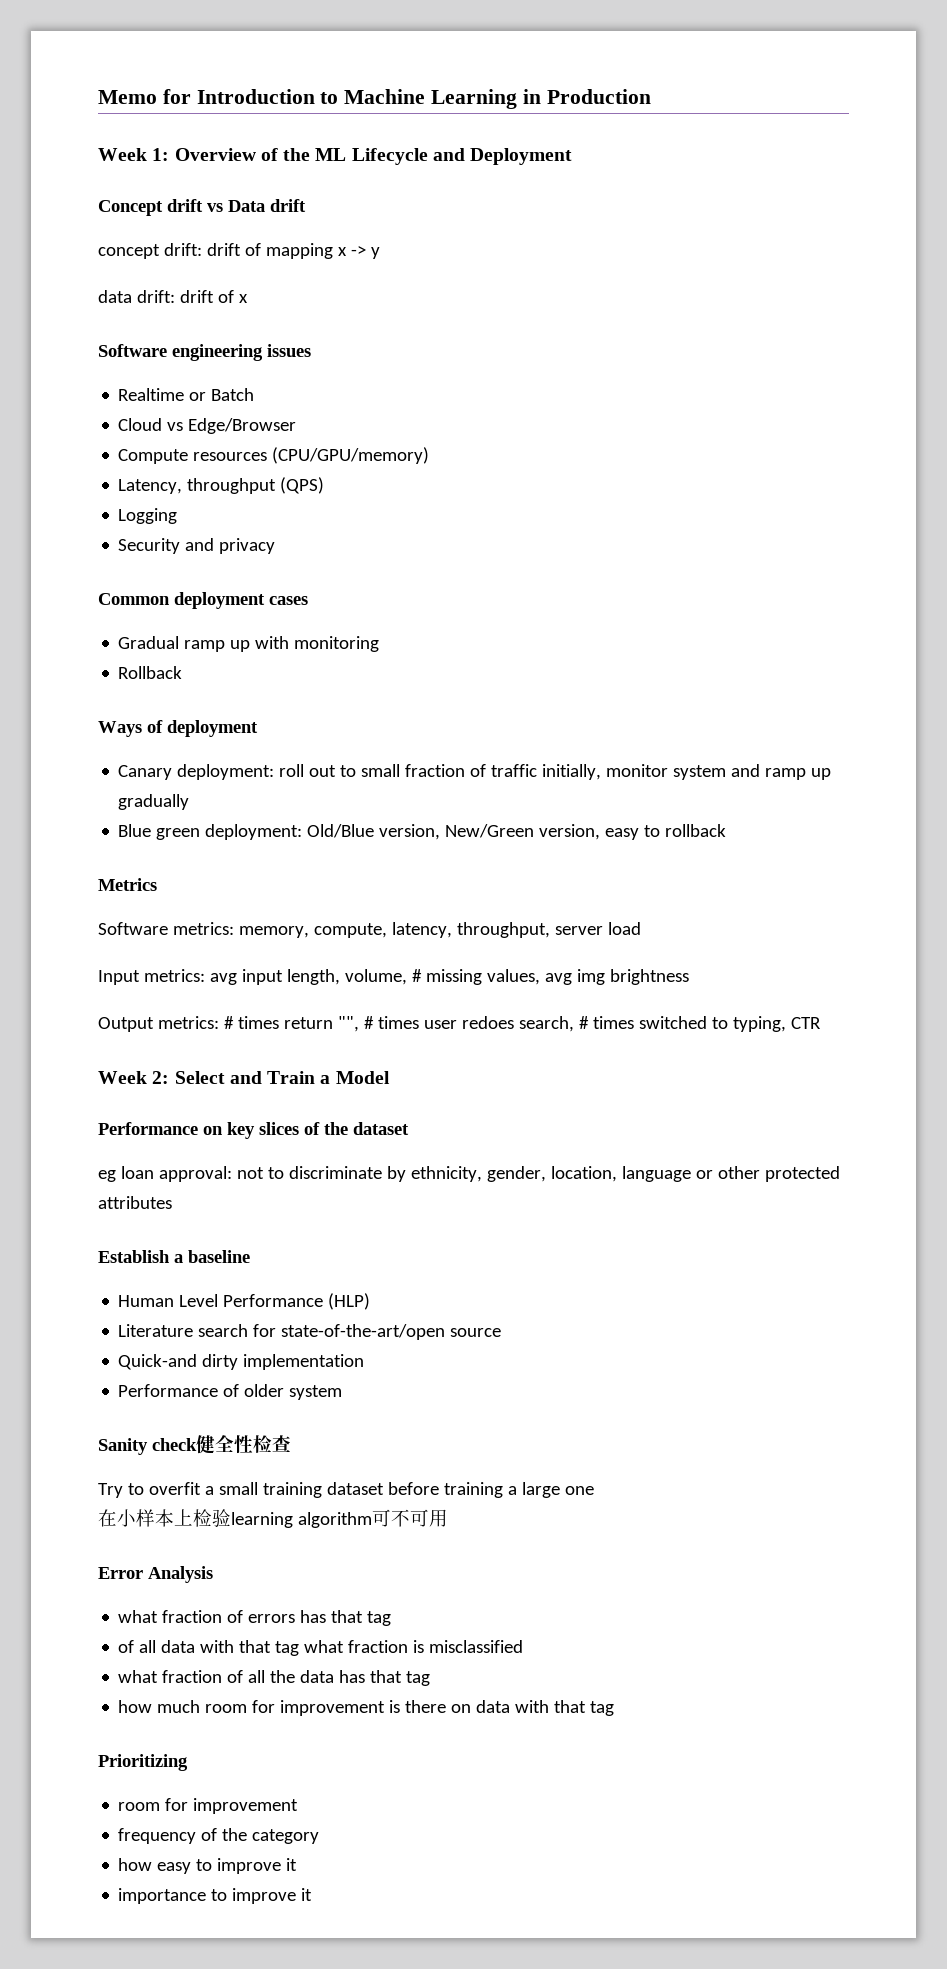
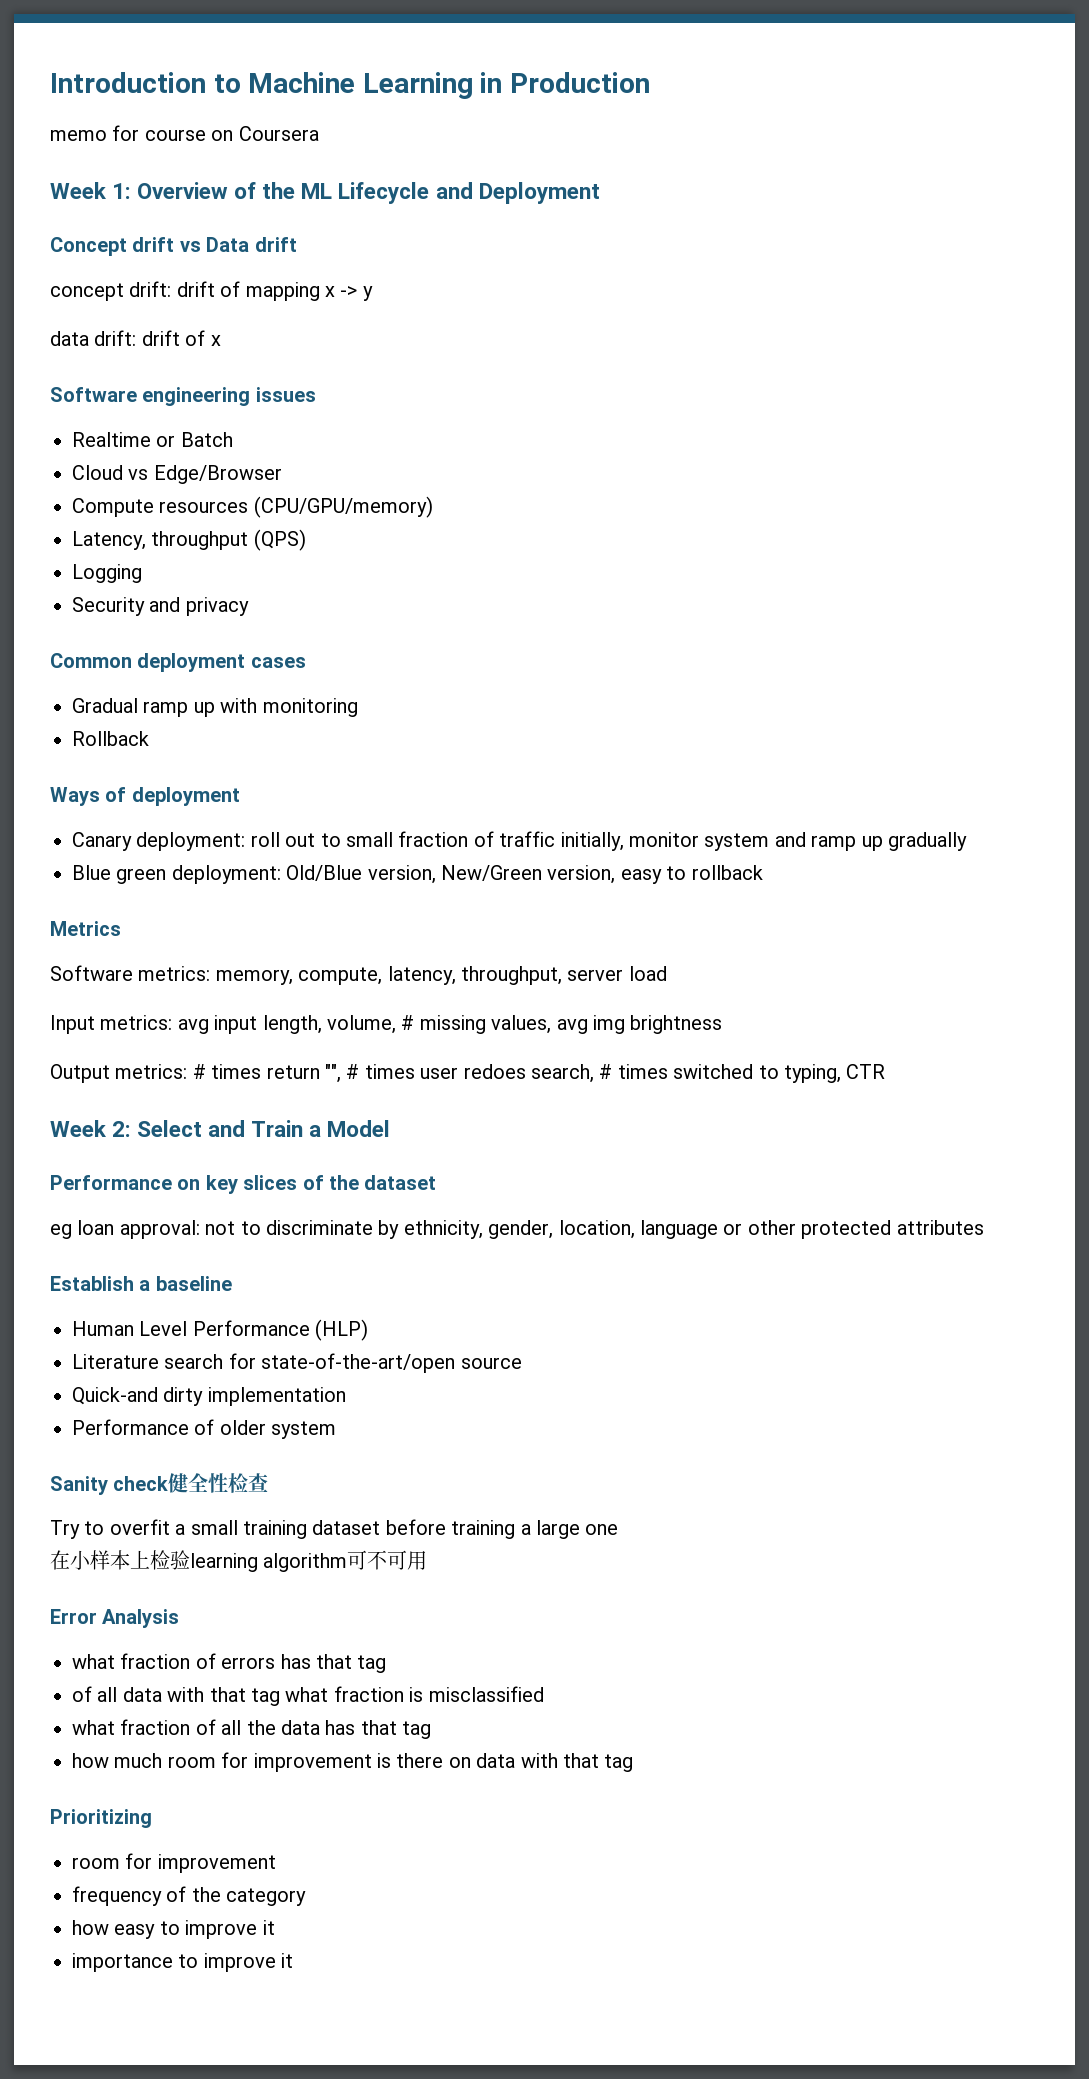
[98,89,191,104] Memo for -> (50, 82) none
(651, 96) none -> [50,125,319,141] // memo for course on Coursera

